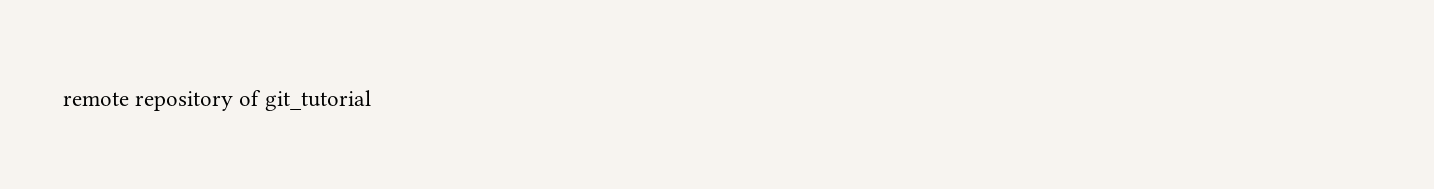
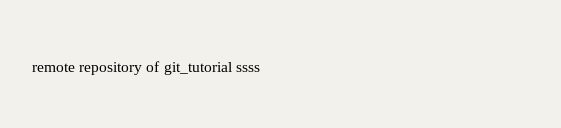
(371, 100) none -> [235,65,260,72] ssss

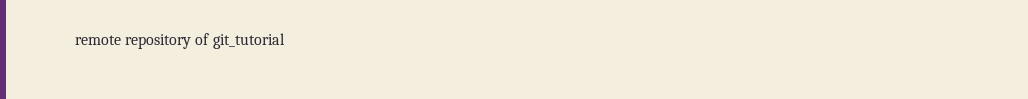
[235,65,260,72] ssss -> (285, 41) none

